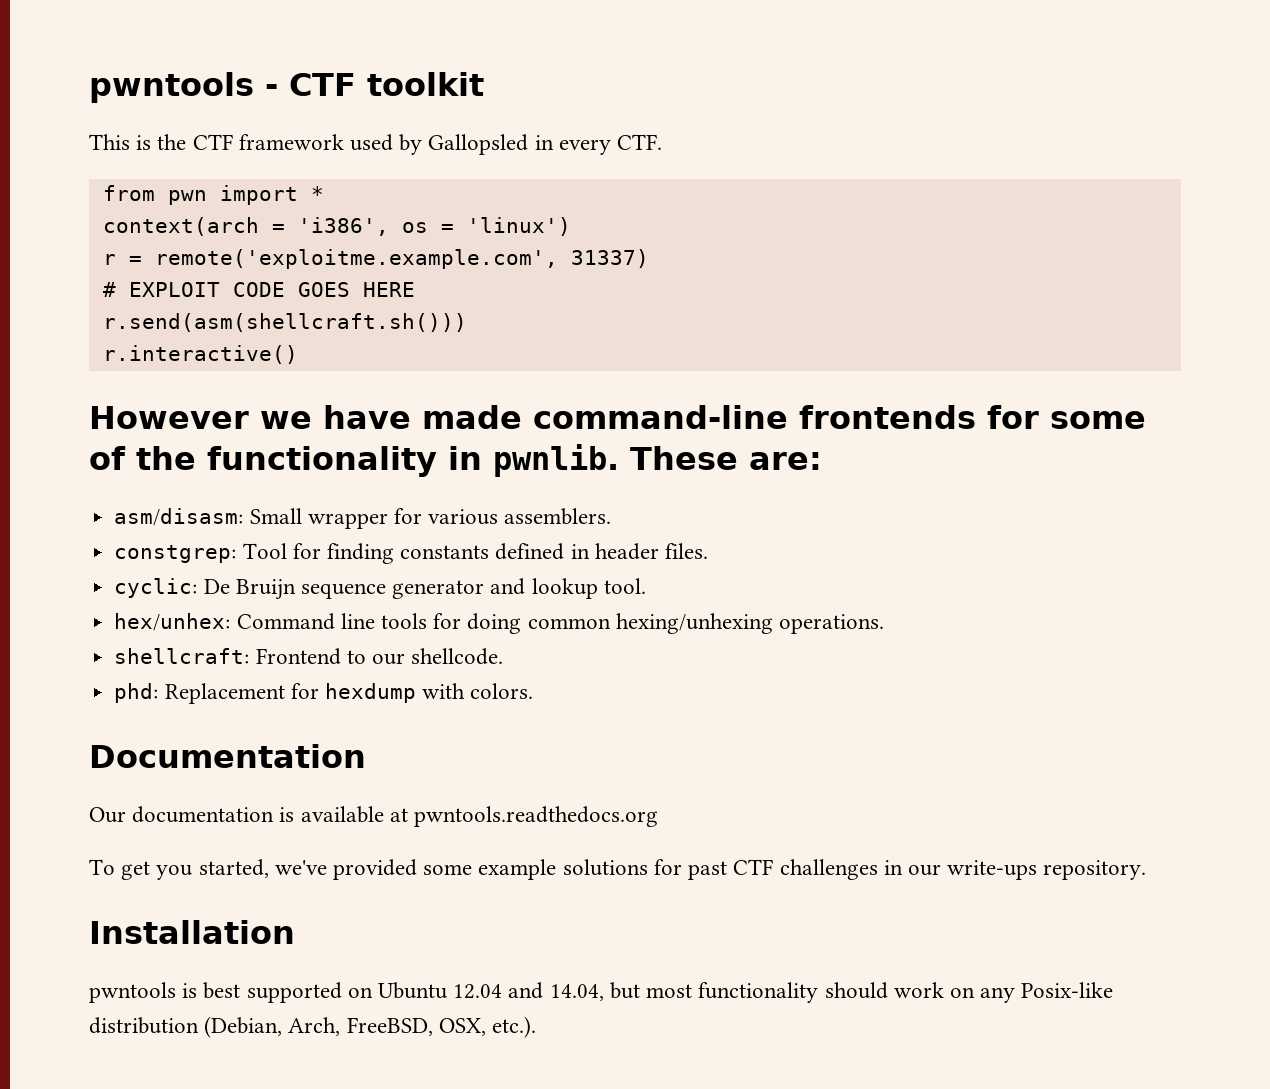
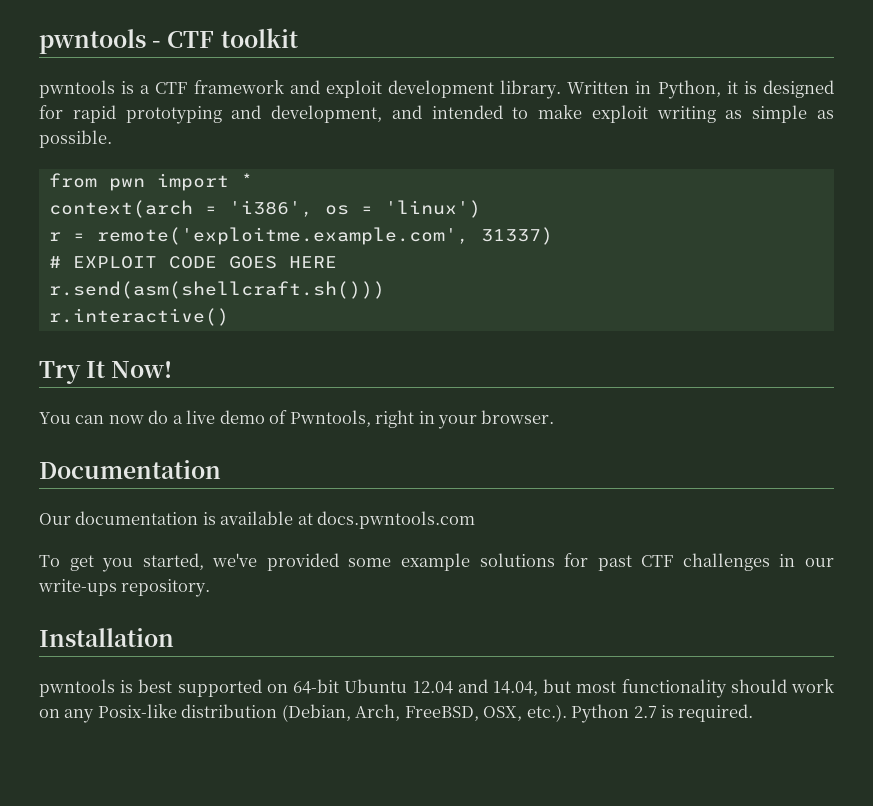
[89,134,663,155] This is the CTF framework used by Gallopsled in every CTF. -> [39,80,834,99] [39,105,834,124] [39,130,112,148] pwntools is a CTF framework and exploit development library. Written in Python, it is designed for rapid prototyping and development, and intended to make exploit writing as simple as possible.
[89,405,1146,429] [89,444,822,477] [114,508,612,529] [114,543,708,564] [114,578,646,600] [114,613,884,634] [114,648,504,665] [114,683,534,704] However we have made command-line frontends for some of the functionality in pwnlib. These are: // asm/disasm: Small wrapper for various assemblers. // constgrep: Tool for finding constants defined in header files. // cyclic: De Bruijn sequence generator and lookup tool. // hex/unhex: Command line tools for doing common hexing/unhexing operations. // shellcraft: Frontend to our shellcode. // phd: Replacement for hexdump with colors. -> [39,361,173,384] [39,410,555,429] Try It Now! // You can now do a live demo of Pwntools, right in your browser.
[414,806,659,827] pwntools.readthedocs.org -> [317,511,476,529] docs.pwntools.com
(373, 992) none -> [293,679,340,694] 64-bit
(537, 1027) none -> [571,704,754,723] Python 2.7 is required.

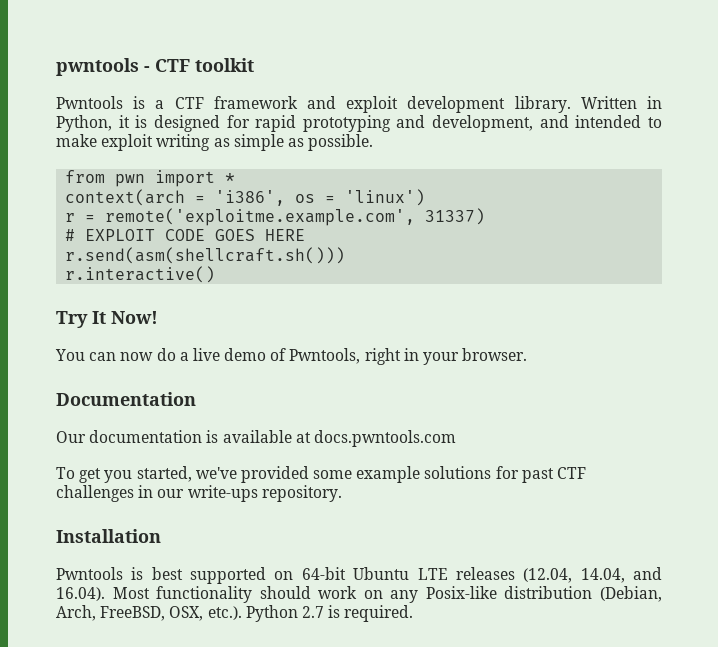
[39,80,115,98] pwntools -> [56,96,123,109] Pwntools
[39,679,115,697] pwntools -> [56,567,123,580] Pwntools
[412,679,617,696] 12.04 and 14.04, but most -> [417,567,662,583] [56,587,150,601] LTE releases (12.04, 14.04, and 16.04). Most

